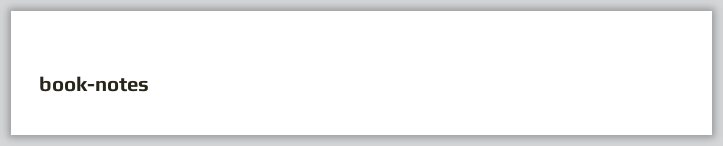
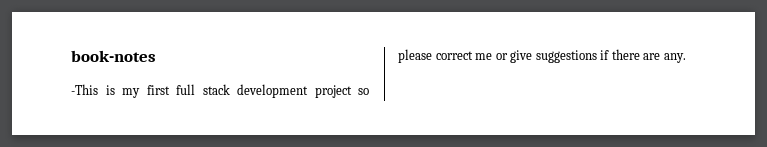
(149, 84) none -> [71,84,369,98] [398,49,686,63] // -This is my first full stack development project so please correct me or give suggestions if there are any.

